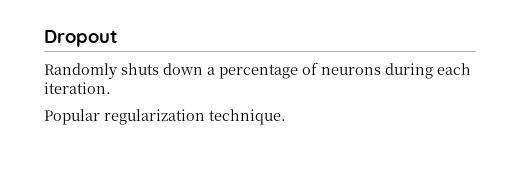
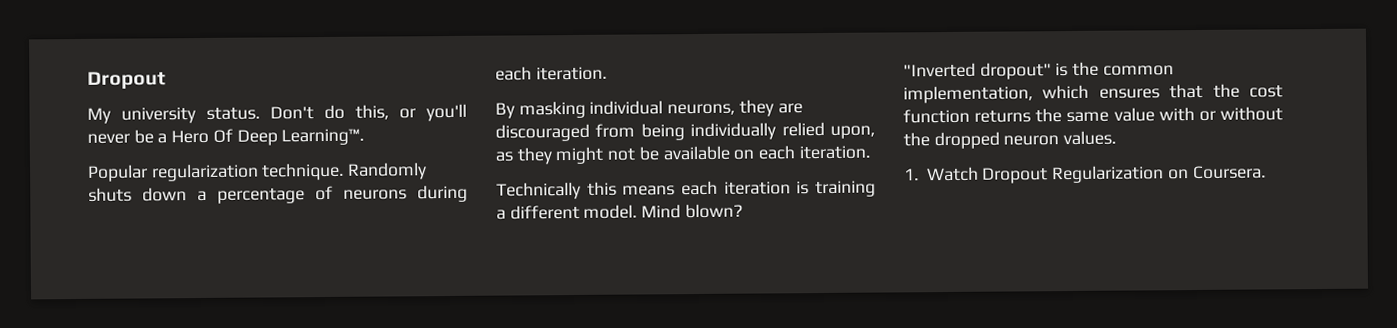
(118, 38) none -> [87,103,467,124] [87,128,365,146] [87,162,345,182] My university status. Don't do this, or you'll never be a Hero Of Deep Learning™. // Popular regularization technique.
[44,109,286,125] Popular regularization technique. -> [495,99,803,119] [495,121,875,142] [495,145,870,165] [496,180,876,200] [496,203,743,220] [903,61,1174,80] [903,83,1283,104] [903,106,1283,124] [903,130,1117,150] [904,165,1266,184] By masking individual neurons, they are discouraged from being individually relied upon, as they might not be available on each iteration. // Technically this means each iteration is training a different model. Mind blown? // "Inverted dropout" is the common implementation, which ensures that the cost function returns the same value with or without the dropped neuron values. // 1. Watch Dropout Regularization on Coursera.

